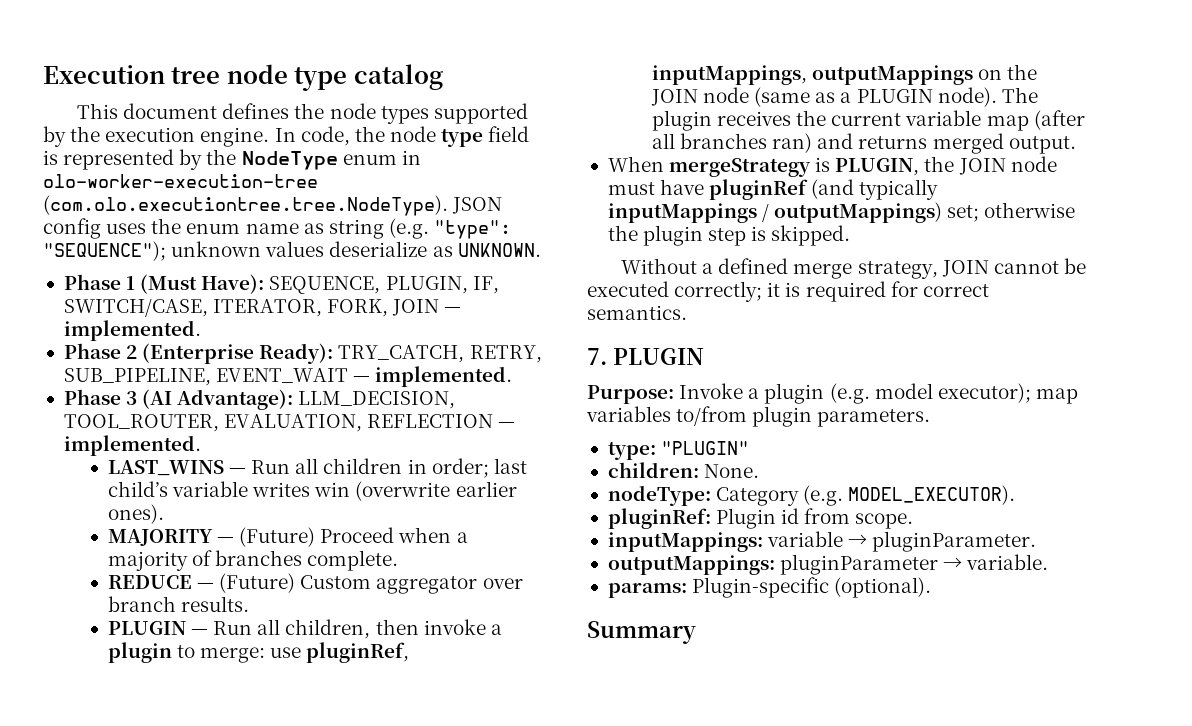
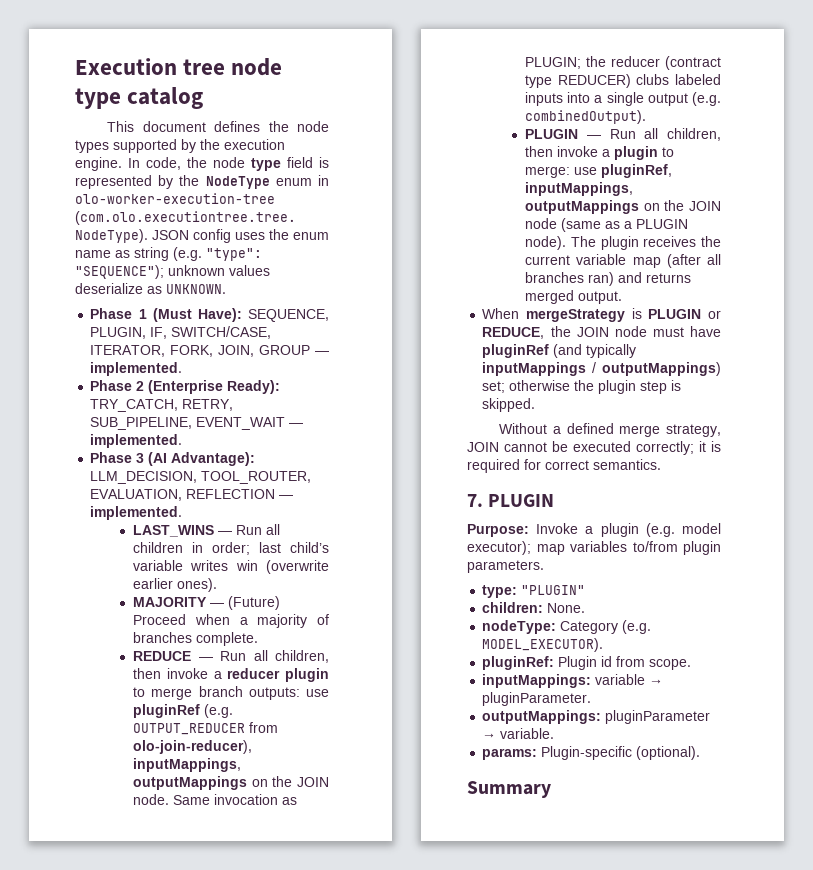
[392,299,440,316] JOIN -> [218,345,311,357] JOIN, GROUP
[219,573,523,594] [107,596,250,612] (Future) Custom aggregator over branch results. -> [220,650,329,663] [133,668,329,682] [133,686,329,700] [133,704,234,718] [133,722,279,735] [133,740,253,754] [133,758,242,772] [133,776,329,790] [133,794,298,805] [525,56,721,70] [525,74,721,88] [525,92,721,106] [525,110,647,124] Run all children, then invoke a reducer plugin to merge branch outputs: use pluginRef (e.g. OUTPUT_REDUCER from olo-join-reducer), inputMappings, outputMappings on the JOIN node. Same invocation as PLUGIN; the reducer (contract type REDUCER) clubs labeled inputs into a single output (e.g. combinedOutput).
[835,158,920,176] PLUGIN, -> [648,309,721,319] [482,327,545,339] PLUGIN or REDUCE,

